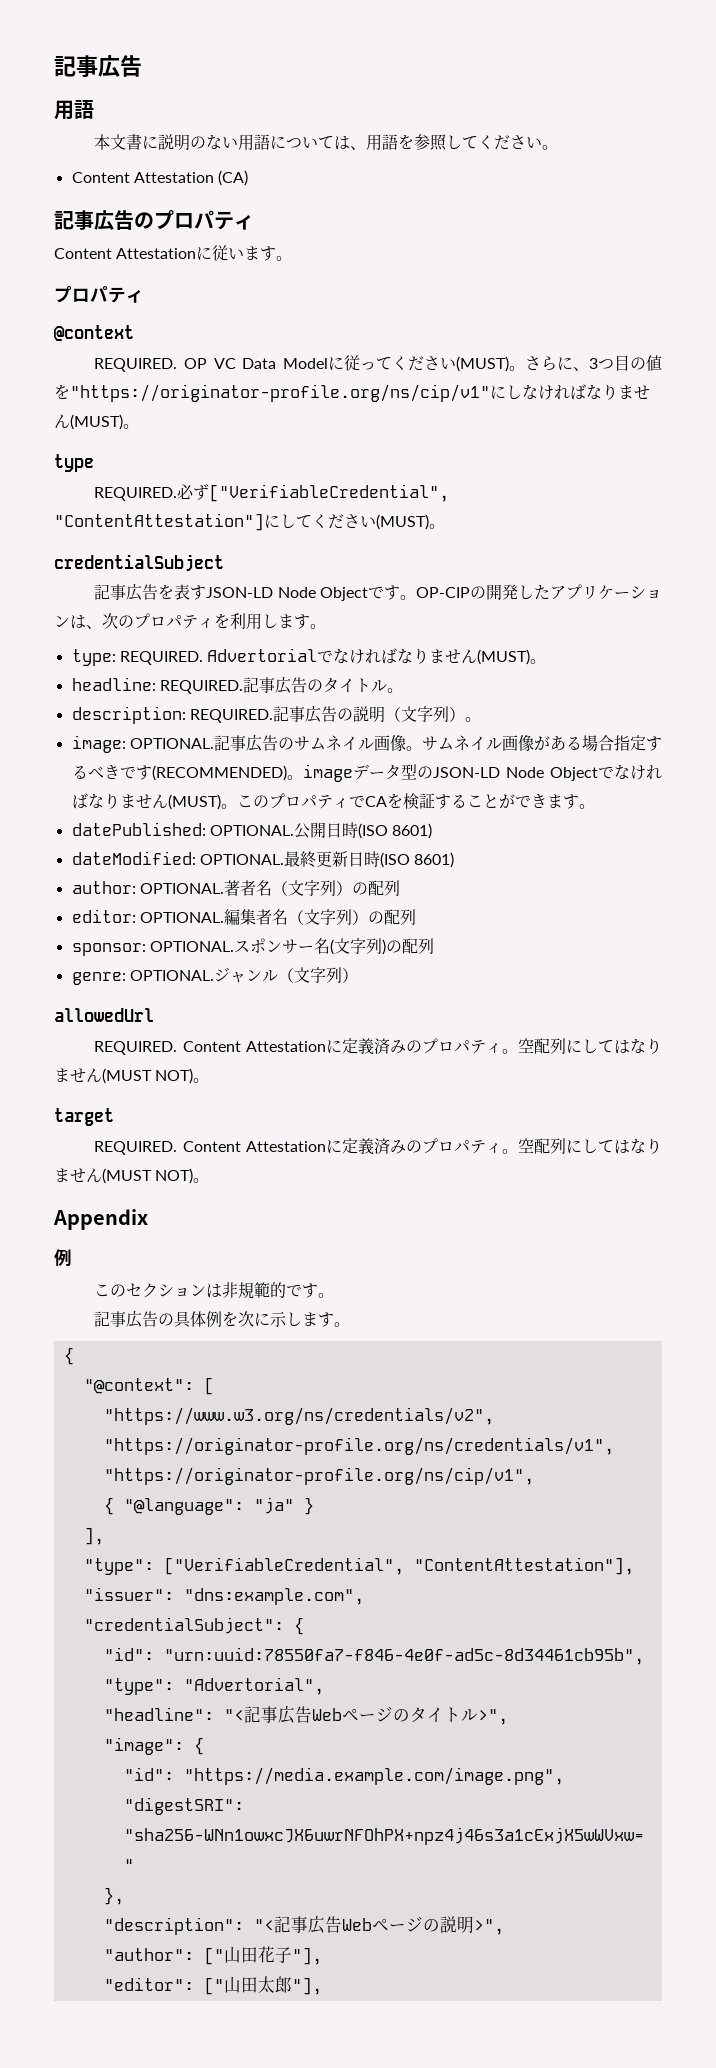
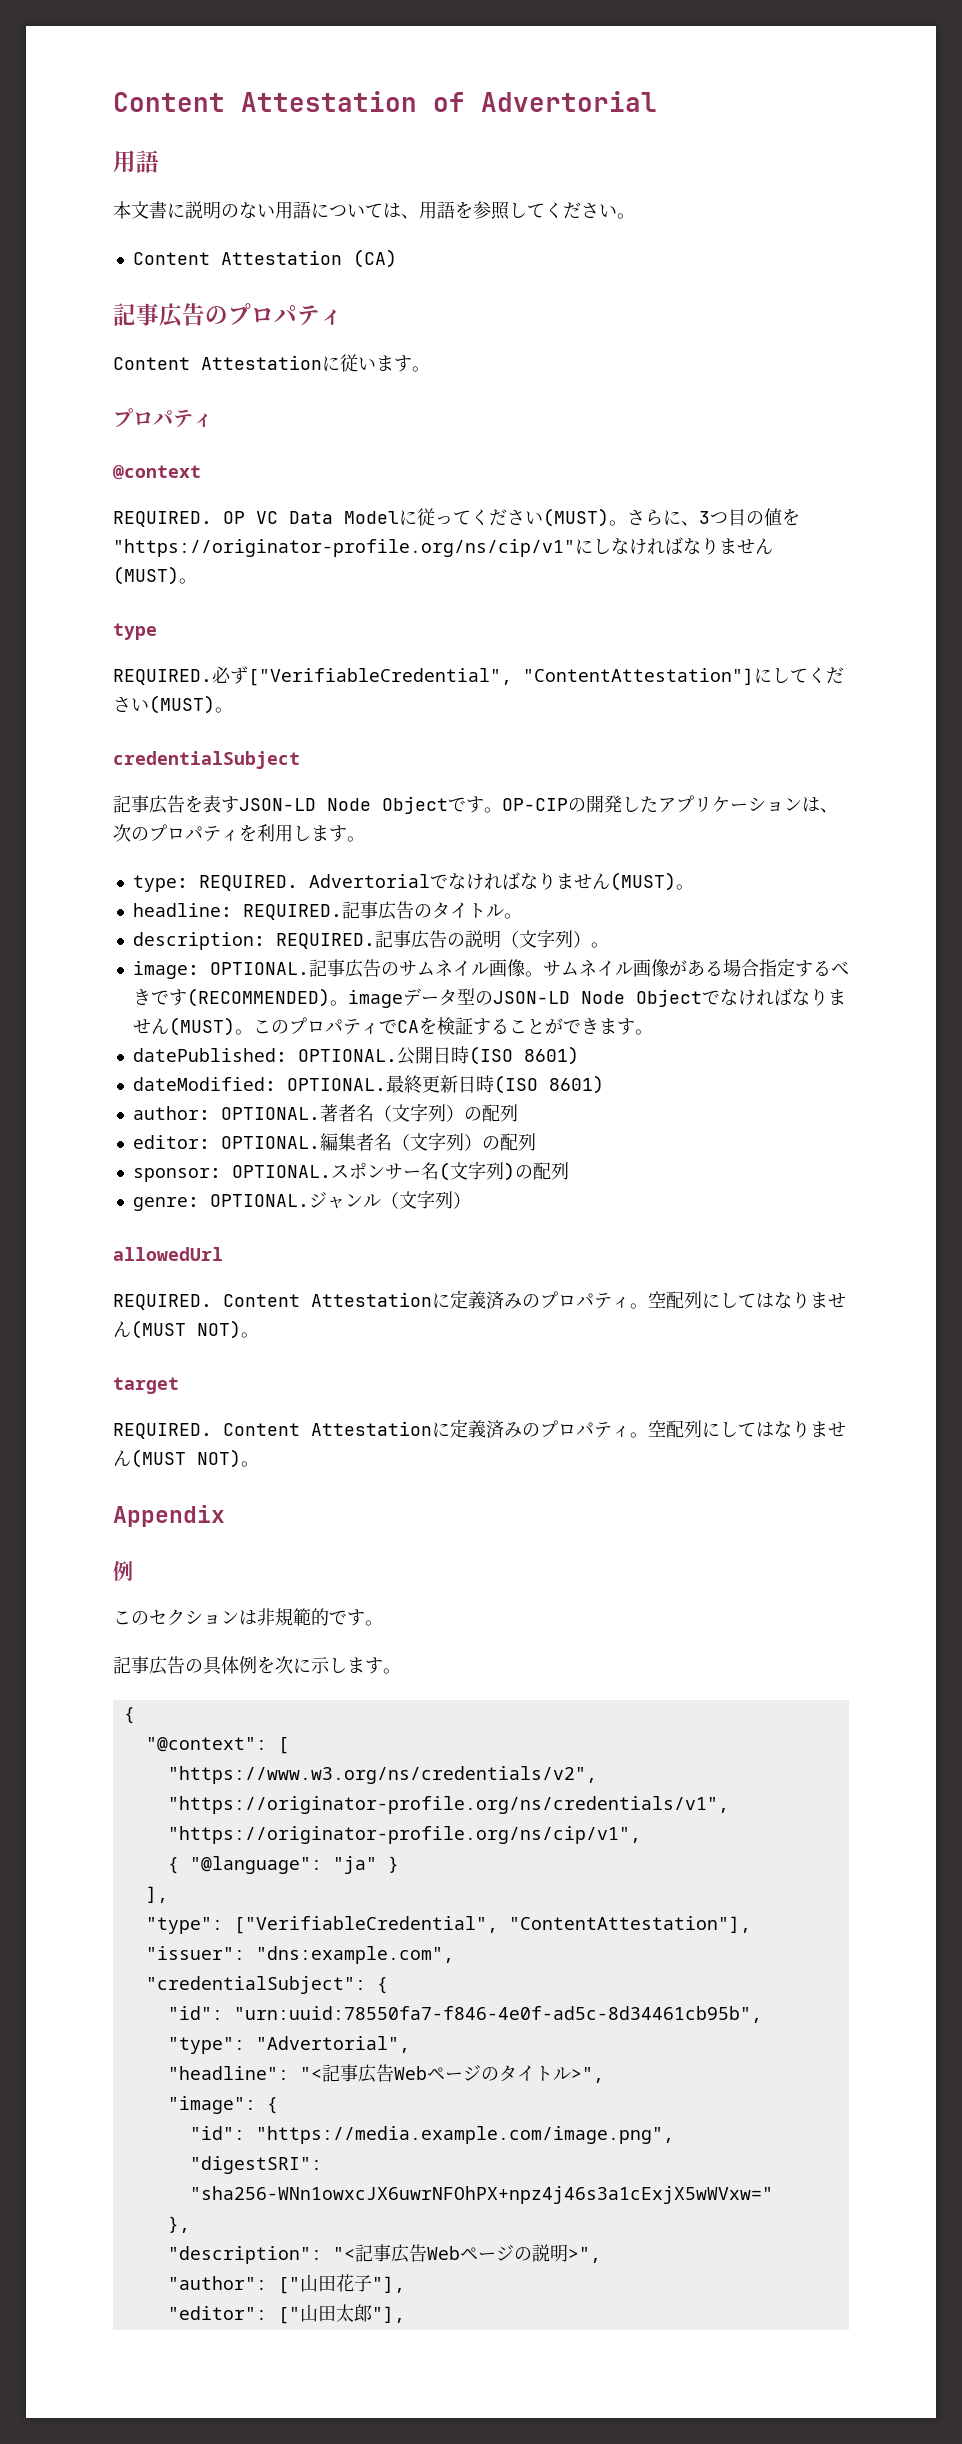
[54,55,142,77] 記事広告 -> [113,91,657,112] Content Attestation of Advertorial

